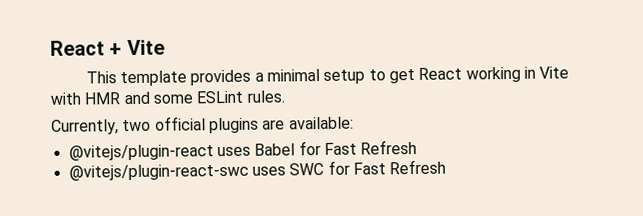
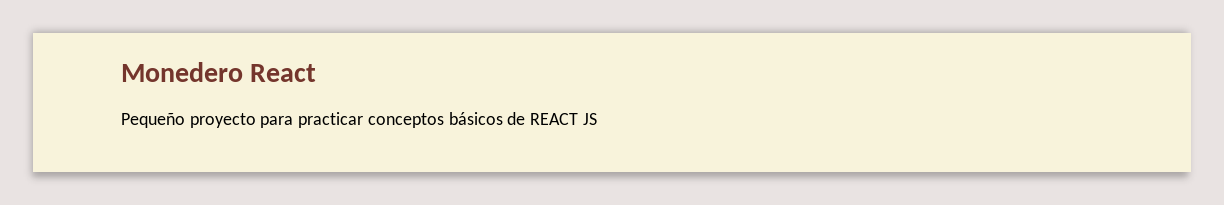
[50,39,165,56] [85,66,570,87] [50,90,285,105] [51,116,354,135] [68,139,418,161] [68,159,447,181] React + Vite // This template provides a minimal setup to get React working in Vite with HMR and some ESLint rules. // Currently, two official plugins are available: // @vitejs/plugin-react uses Babel for Fast Refresh // @vitejs/plugin-react-swc uses SWC for Fast Refresh -> [121,62,317,82] [121,112,597,128] Monedero React // Pequeño proyecto para practicar conceptos básicos de REACT JS

